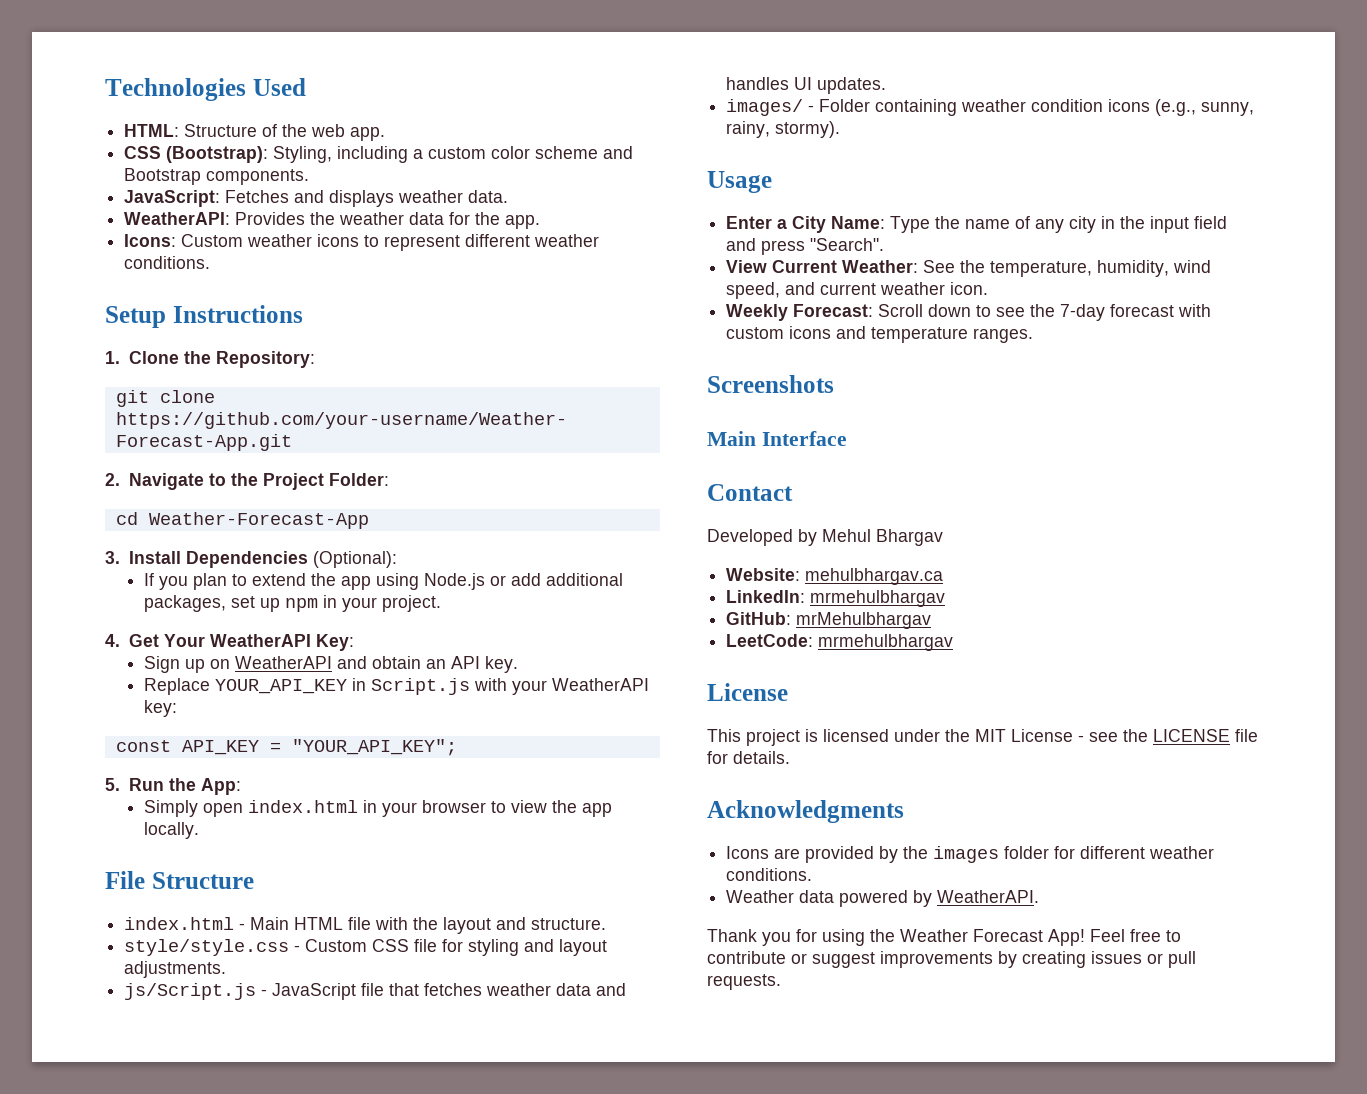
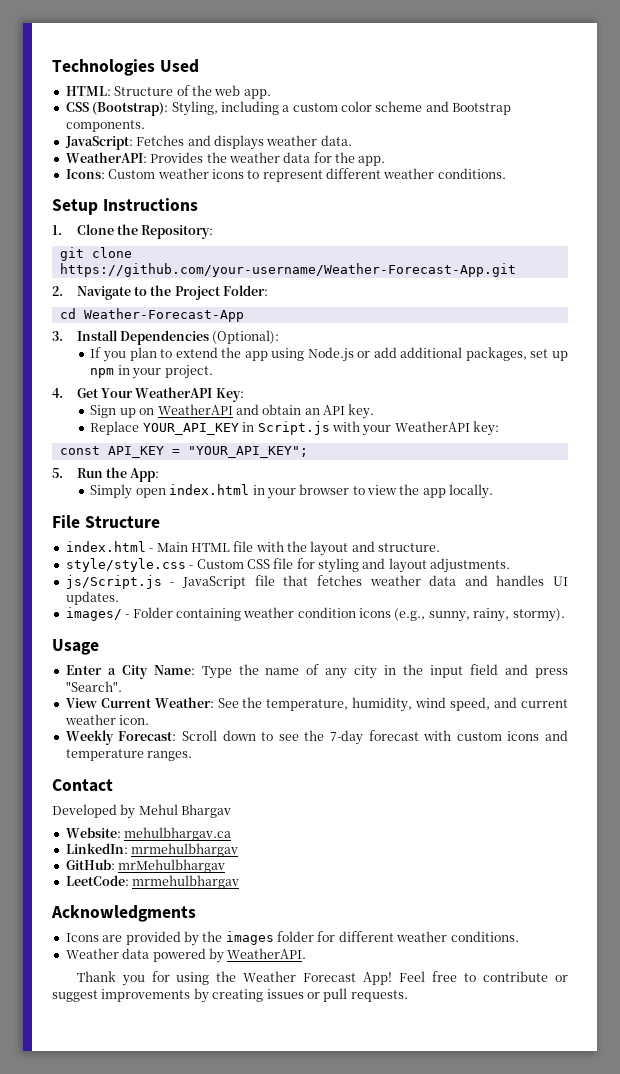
[707,375,834,393] [707,431,847,446] // Screenshots // Main Interface -> (193, 756) none
[707,683,788,701] [707,729,1258,746] [707,751,790,764] // License // This project is licensed under the MIT License - see the LICENSE file for details. -> (240, 882) none

